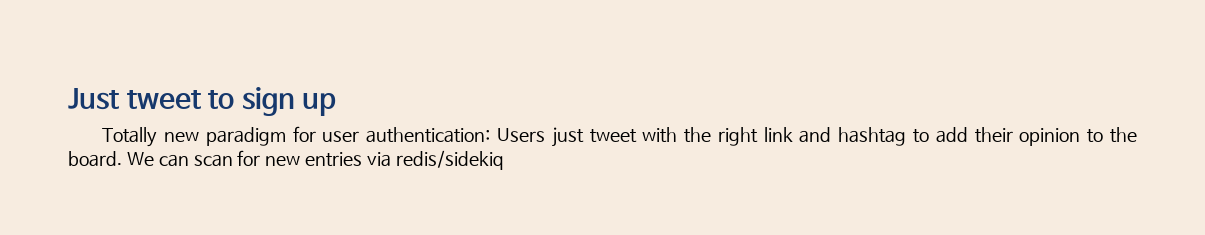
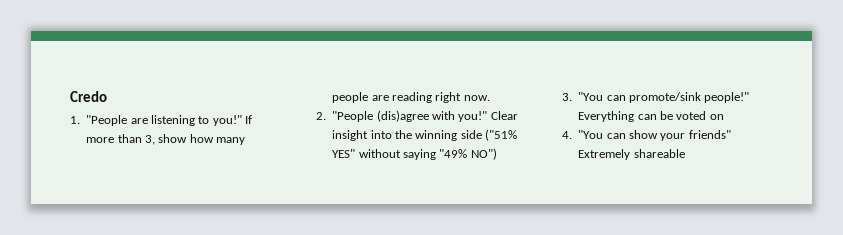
[68,87,337,116] [102,126,1138,147] [68,150,504,170] Just tweet to sign up // Totally new paradigm for user authentication: Users just tweet with the right link and hashtag to add their opinion to the board. We can scan for new entries via redis/sidekiq -> [70,91,107,102] [70,115,253,126] [86,134,246,145] [332,92,490,103] [316,110,518,122] [332,129,518,141] [332,148,497,160] [562,92,750,103] [578,111,724,122] [562,130,731,141] [578,149,685,160] Credo // 1. "People are listening to you!" If more than 3, show how many people are reading right now. // 2. "People (dis)agree with you!" Clear insight into the winning side ("51% YES" without saying "49% NO") // 3. "You can promote/sink people!" Everything can be voted on // 4. "You can show your friends" Extremely shareable

